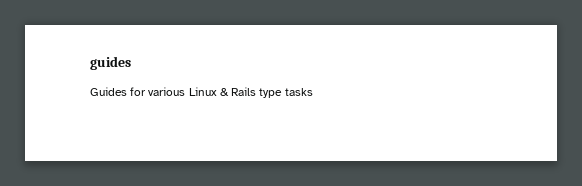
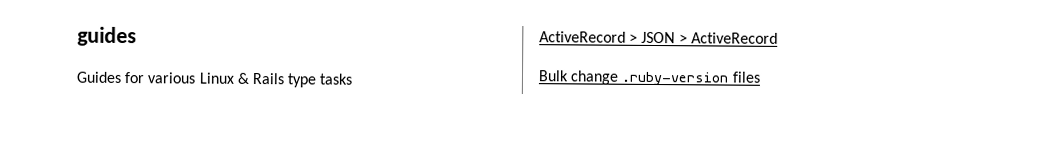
(313, 92) none -> [539,31,778,44] [538,70,761,86] // ActiveRecord > JSON > ActiveRecord // Bulk change .ruby-version files

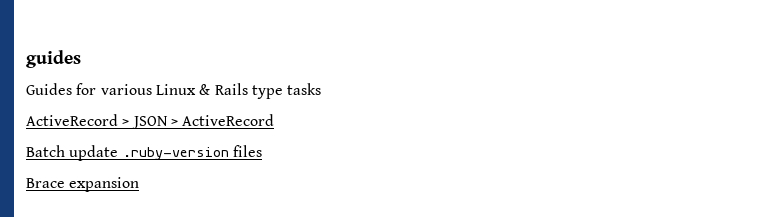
[538,70,620,85] Bulk change -> [26,145,119,161] Batch update
(761, 77) none -> [26,177,140,192] // Brace expansion

